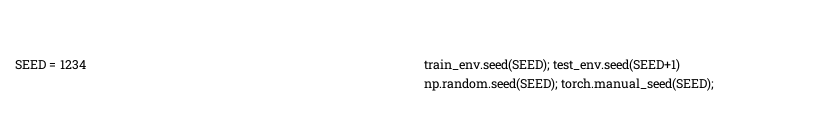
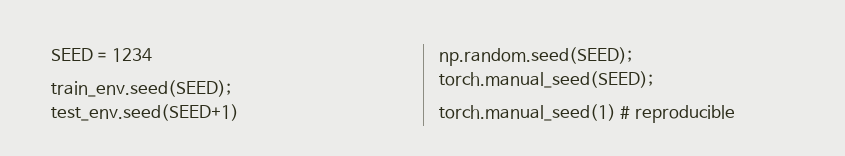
(715, 84) none -> [439,104,735,123] // torch.manual_seed(1) # reproducible

